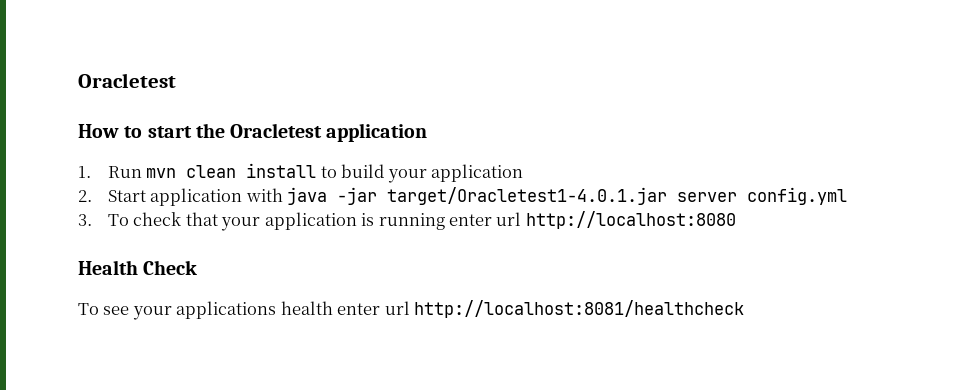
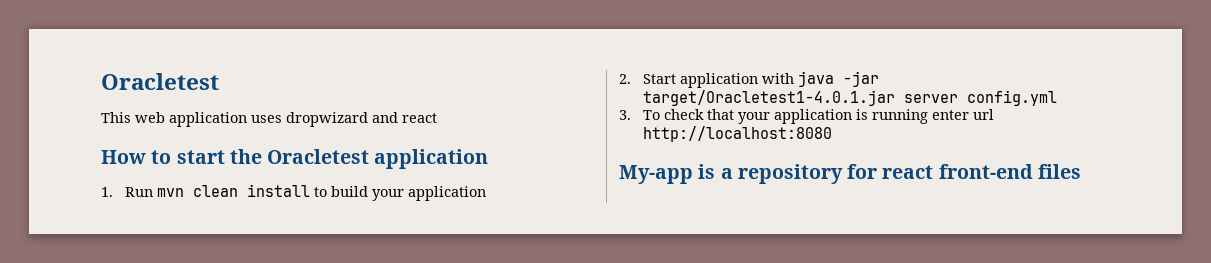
[78,73,176,88] Oracletest -> [101,73,219,90] [101,112,437,127] Oracletest // This web application uses dropwizard and react
[78,260,198,275] [78,300,745,320] Health Check // To see your applications health enter url http://localhost:8081/healthcheck -> [619,164,1081,184] My-app is a repository for react front-end files

